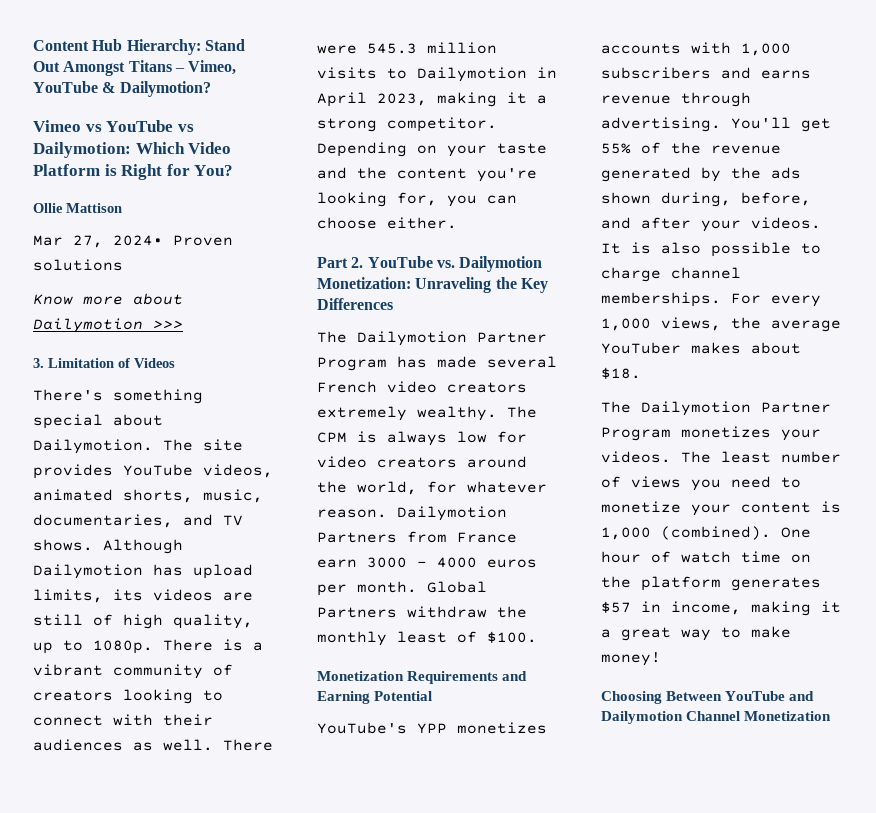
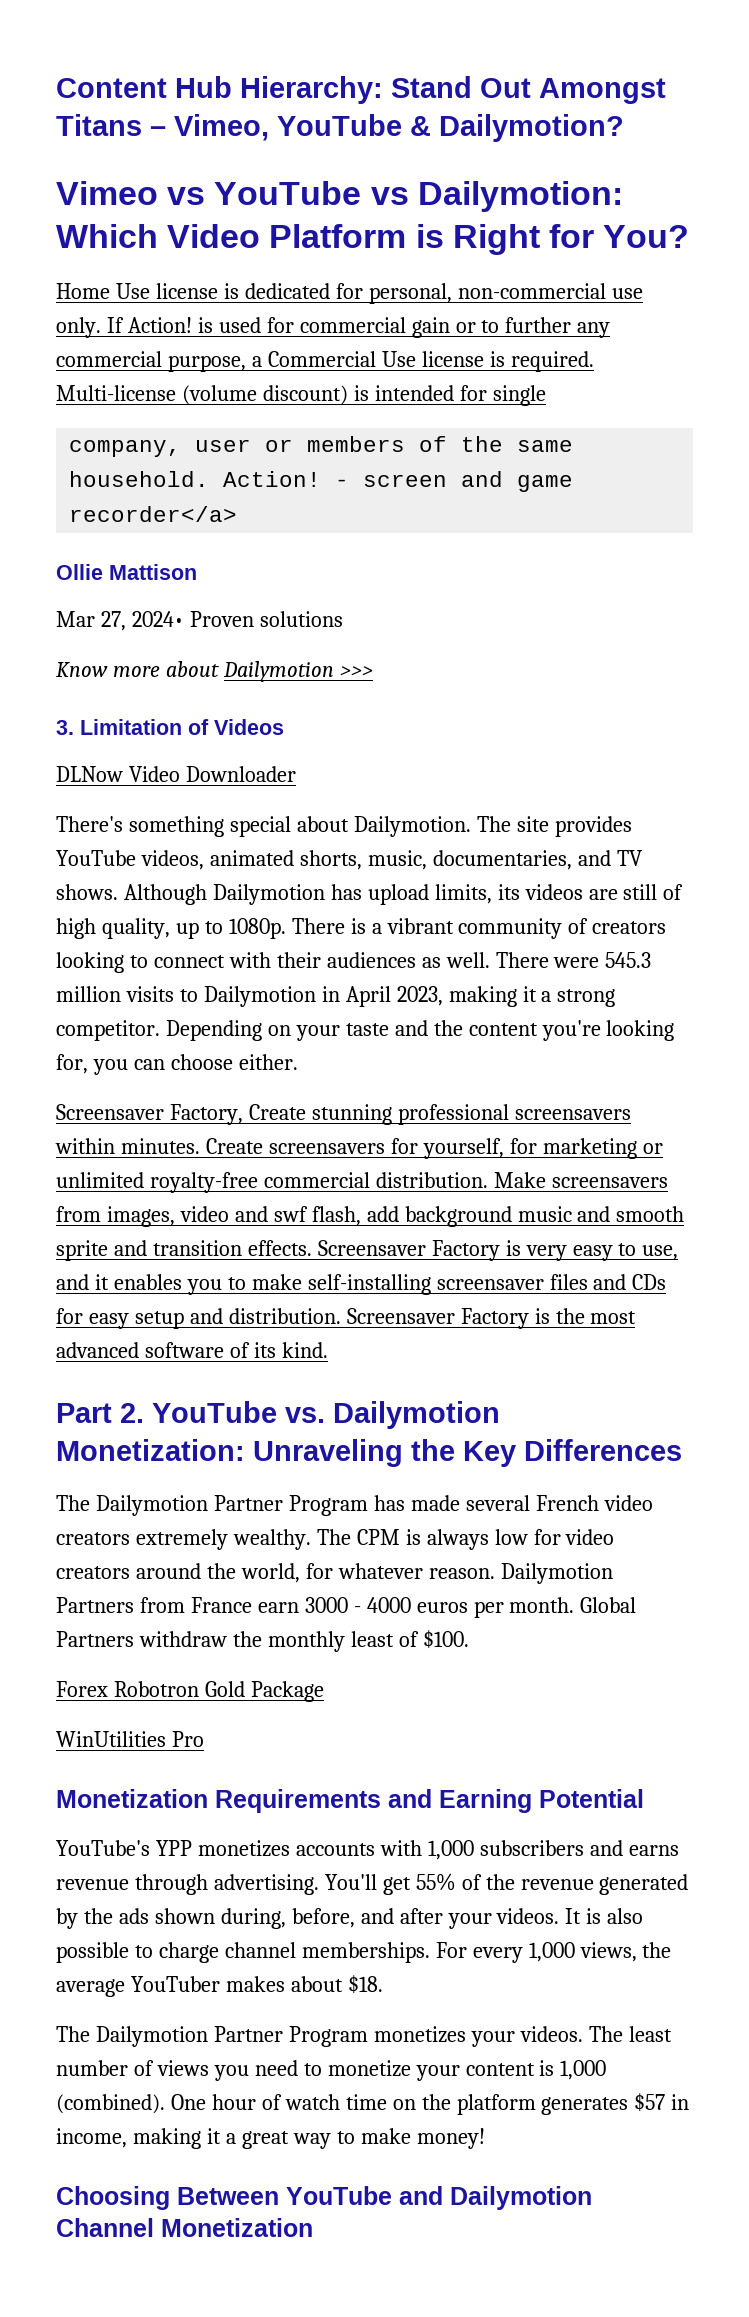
(234, 170) none -> [56,283,643,304] [56,317,611,338] [56,351,594,372] [56,385,546,406] [69,436,574,457] [69,471,574,492] [69,506,238,522] // Home Use license is dedicated for personal, non-commercial use only. If Action! is used for commercial gain or to further any commercial purpose, a Commercial Use license is required. Multi-license (volume discount) is intended for single // company, user or members of the same household. Action! - screen and game recorder</a>
(175, 363) none -> [56,766,296,782] // DLNow Video Downloader
(457, 223) none -> [56,1104,631,1125] [55,1138,663,1159] [56,1172,668,1193] [56,1206,685,1227] [56,1240,679,1261] [56,1274,667,1295] [56,1308,637,1329] [56,1342,328,1358] // Screensaver Factory, Create stunning professional screensavers within minutes. Create screensavers for yourself, for marketing or unlimited royalty-free commercial distribution. Make screensavers from images, video and swf flash, add background music and smooth sprite and transition effects. Screensaver Factory is very easy to use, and it enables you to make self-installing screensaver files and CDs for easy setup and distribution. Screensaver Factory is the most advanced software of its kind.
(537, 637) none -> [56,1681,324,1702] [56,1731,204,1747] // Forex Robotron Gold Package // WinUtilities Pro

